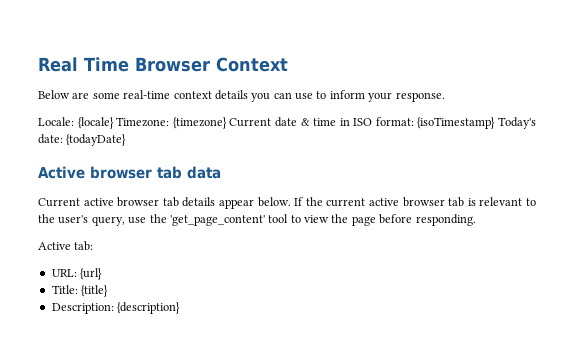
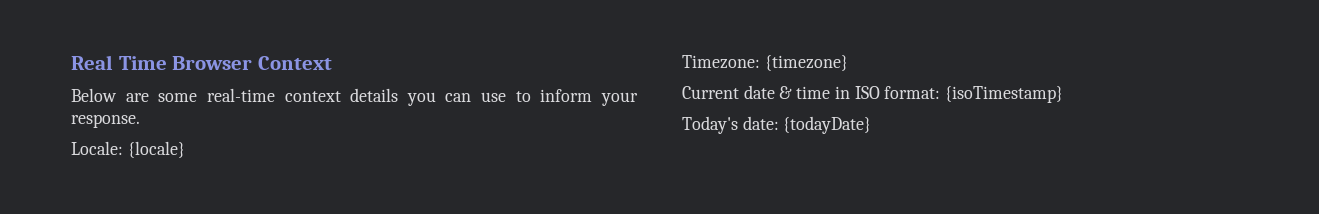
(114, 123) none -> (185, 149) //
(227, 123) none -> (848, 63) //
(496, 123) none -> (1064, 94) //
[38,166,221,179] [38,197,537,209] [38,214,476,226] [38,241,94,251] [51,268,103,280] [51,285,109,297] [51,302,181,314] // Active browser tab data // Current active browser tab details appear below. If the current active browser tab is relevant to the user's query, use the 'get_page_content' tool to view the page before responding. // Active tab: // URL: {url} // Title: {title} // Description: {description} -> (872, 125) none

